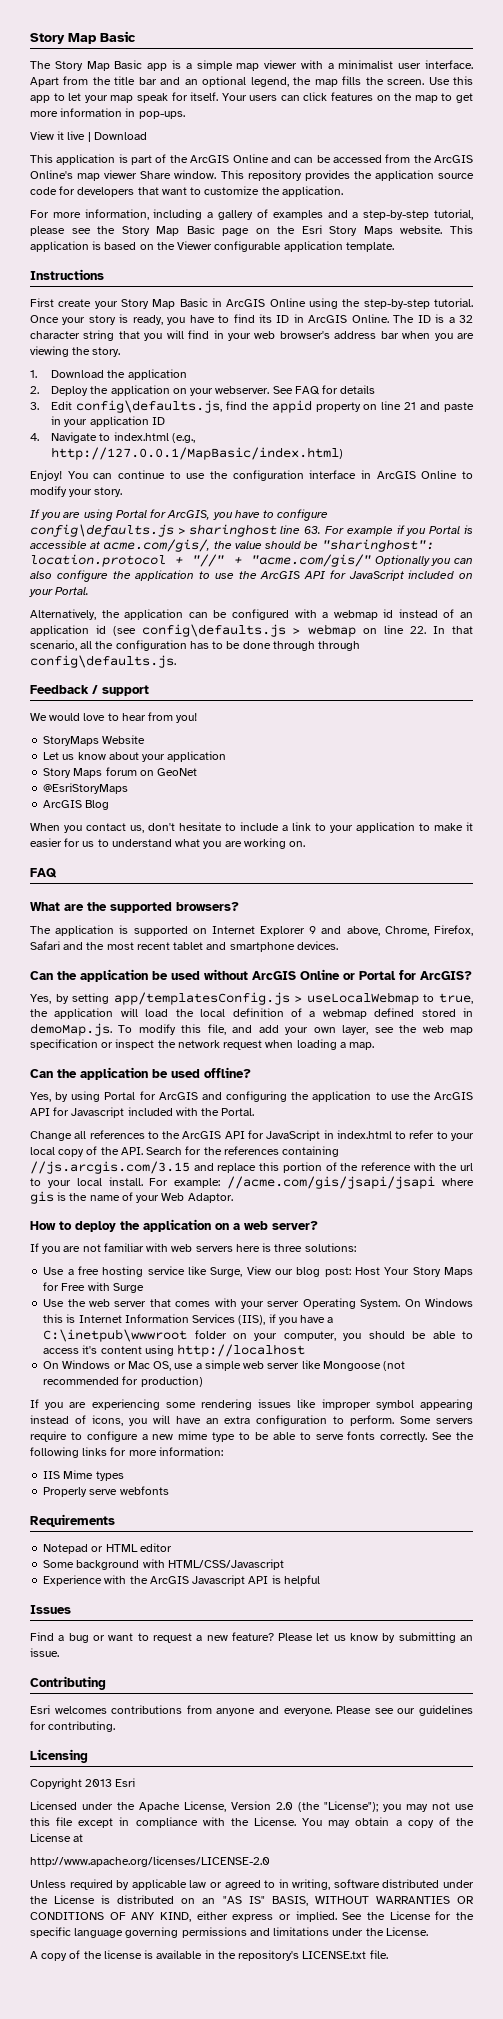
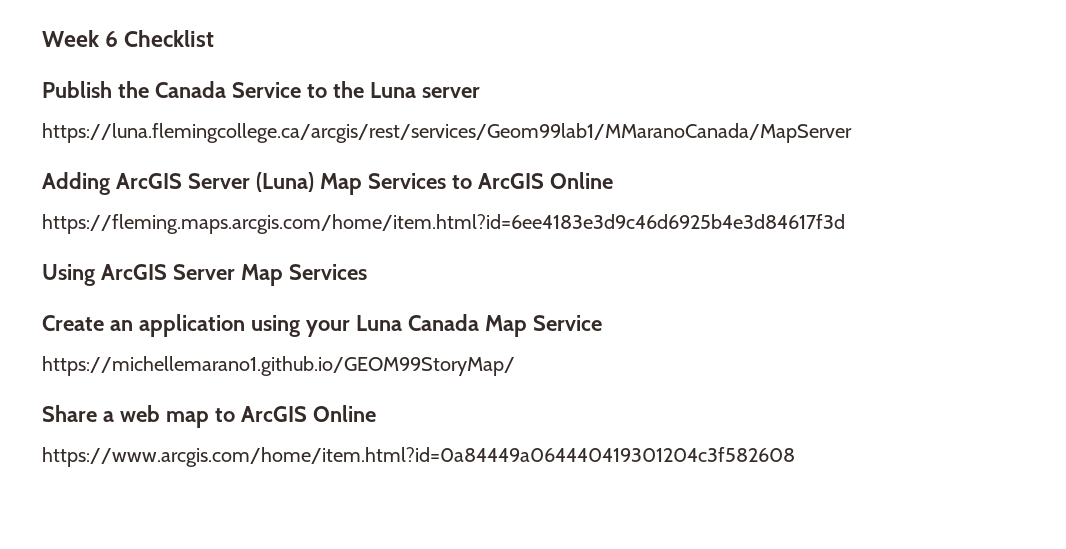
[30,31,136,44] [30,60,473,71] [30,76,473,87] [30,92,473,103] [30,108,185,119] [30,131,147,142] [30,154,473,165] [30,170,475,181] [30,186,343,197] [30,209,473,220] [30,225,474,236] [30,241,394,252] [30,269,104,280] [30,298,473,309] [30,314,473,325] [30,330,474,341] [30,346,121,357] [30,369,187,380] [30,385,376,396] [30,400,475,413] [51,416,165,427] [30,432,195,443] [51,447,344,460] [30,470,474,481] [30,486,123,497] [30,509,329,521] [30,524,474,537] [30,539,434,552] [30,554,473,567] [30,570,473,582] [29,587,90,597] [30,609,473,620] [30,624,474,637] [30,640,361,651] [30,655,176,668] [30,685,149,696] [30,712,198,723] [43,735,146,746] [43,751,227,762] [43,767,198,778] [43,783,129,794] [43,800,110,810] [30,822,473,833] [30,838,306,849] [30,868,57,878] [30,902,239,913] [30,925,474,936] [30,941,338,952] [30,969,472,982] [30,992,473,1005] [30,1008,474,1019] [30,1023,473,1036] [30,1039,375,1050] [30,1067,251,1080] [30,1091,473,1102] [30,1107,255,1118] [30,1130,474,1141] [30,1146,340,1157] [30,1161,473,1174] [30,1176,474,1189] [30,1191,233,1204] [30,1219,318,1232] [30,1243,356,1254] [43,1266,474,1277] [43,1282,144,1293] [43,1298,473,1309] [43,1314,334,1325] [43,1329,473,1342] [43,1344,306,1357] [43,1360,406,1371] [43,1376,203,1387] [30,1399,473,1410] [30,1415,474,1426] [30,1431,475,1442] [30,1447,223,1458] [43,1470,124,1481] [43,1486,169,1497] [30,1514,115,1527] [43,1543,172,1554] [43,1559,284,1570] [43,1575,320,1586] [30,1605,71,1614] [30,1632,473,1643] [30,1648,59,1657] [30,1676,106,1690] [30,1705,474,1716] [30,1721,116,1732] [30,1749,88,1763] [30,1778,136,1789] [30,1801,474,1812] [30,1817,475,1828] [30,1833,84,1842] [30,1856,270,1867] [30,1879,474,1890] [30,1895,474,1906] [30,1911,475,1922] [30,1927,428,1938] [30,1950,388,1961] Story Map Basic // The Story Map Basic app is a simple map viewer with a minimalist user interface. Apart from the title bar and an optional legend, the map fills the screen. Use this app to let your map speak for itself. Your users can click features on the map to get more information in pop-ups. // View it live | Download // This application is part of the ArcGIS Online and can be accessed from the ArcGIS Online's map viewer Share window. This repository provides the application source code for developers that want to customize the application. // For more information, including a gallery of examples and a step-by-step tutorial, please see the Story Map Basic page on the Esri Story Maps website. This application is based on the Viewer configurable application template. // Instructions // First create your Story Map Basic in ArcGIS Online using the step-by-step tutorial. Once your story is ready, you have to find its ID in ArcGIS Online. The ID is a 32 character string that you will find in your web browser's address bar when you are viewing the story. // 1. Download the application // 2. Deploy the application on your webserver. See FAQ for details // 3. Edit config\defaults.js, find the appid property on line 21 and paste in your application ID // 4. Navigate to index.html (e.g., http://127.0.0.1/MapBasic/index.html) // Enjoy! You can continue to use the configuration interface in ArcGIS Online to modify your story. // If you are using Portal for ArcGIS, you have to configure config\defaults.js > sharinghost line 63. For example if you Portal is accessible at acme.com/gis/, the value should be "sharinghost": location.protocol + "//" + "acme.com/gis/" Optionally you can also configure the application to use the ArcGIS API for JavaScript included on your Portal. // Alternatively, the application can be configured with a webmap id instead of an application id (see config\defaults.js > webmap on line 22. In that scenario, all the configuration has to be done through through config\defaults.js. // Feedback / support // We would love to hear from you! // StoryMaps Website // Let us know about your application // Story Maps forum on GeoNet // @EsriStoryMaps // ArcGIS Blog // When you contact us, don't hesitate to include a link to your application to make it easier for us to understand what you are working on. // FAQ // What are the supported browsers? // The application is supported on Internet Explorer 9 and above, Chrome, Firefox, Safari and the most recent tablet and smartphone devices. // Can the application be used without ArcGIS Online or Portal for ArcGIS? // Yes, by setting app/templatesConfig.js > useLocalWebmap to true, the application will load the local definition of a webmap defined stored in demoMap.js. To modify this file, and add your own layer, see the web map specification or inspect the network request when loading a map. // Can the application be used offline? // Yes, by using Portal for ArcGIS and configuring the application to use the ArcGIS API for Javascript included with the Portal. // Change all references to the ArcGIS API for JavaScript in index.html to refer to your local copy of the API. Search for the references containing //js.arcgis.com/3.15 and replace this portion of the reference with the url to your local install. For example: //acme.com/gis/jsapi/jsapi where gis is the name of your Web Adaptor. // How to deploy the application on a web server? // If you are not familiar with web servers here is three solutions: // Use a free hosting service like Surge, View our blog post: Host Your Story Maps for Free with Surge // Use the web server that comes with your server Operating System. On Windows this is Internet Information Services (IIS), if you have a C:\inetpub\wwwroot folder on your computer, you should be able to access it's content using http://localhost // On Windows or Mac OS, use a simple web server like Mongoose (not recommended for production) // If you are experiencing some rendering issues like improper symbol appearing instead of icons, you will have an extra configuration to perform. Some servers require to configure a new mime type to be able to serve fonts correctly. See the following links for more information: // IIS Mime types // Properly serve webfonts // Requirements // Notepad or HTML editor // Some background with HTML/CSS/Javascript // Experience with the ArcGIS Javascript API is helpful // Issues // Find a bug or want to request a new feature? Please let us know by submitting an issue. // Contributing // Esri welcomes contributions from anyone and everyone. Please see our guidelines for contributing. // Licensing // Copyright 2013 Esri // Licensed under the Apache License, Version 2.0 (the "License"); you may not use this file except in compliance with the License. You may obtain a copy of the License at // http://www.apache.org/licenses/LICENSE-2.0 // Unless required by applicable law or agreed to in writing, software distributed under the License is distributed on an "AS IS" BASIS, WITHOUT WARRANTIES OR CONDITIONS OF ANY KIND, either express or implied. See the License for the specific language governing permissions and limitations under the License. // A copy of the license is available in the repository's LICENSE.txt file. -> [42,30,215,47] [42,81,480,98] [42,123,852,143] [42,172,613,195] [42,214,845,234] [42,264,367,286] [42,314,602,337] [42,356,515,376] [42,405,376,428] [42,447,795,467] Week 6 Checklist // Publish the Canada Service to the Luna server // https://luna.flemingcollege.ca/arcgis/rest/services/Geom99lab1/MMaranoCanada/MapServer // Adding ArcGIS Server (Luna) Map Services to ArcGIS Online // https://fleming.maps.arcgis.com/home/item.html?id=6ee4183e3d9c46d6925b4e3d84617f3d // Using ArcGIS Server Map Services // Create an application using your Luna Canada Map Service // https://michellemarano1.github.io/GEOM99StoryMap/ // Share a web map to ArcGIS Online // https://www.arcgis.com/home/item.html?id=0a84449a064440419301204c3f582608

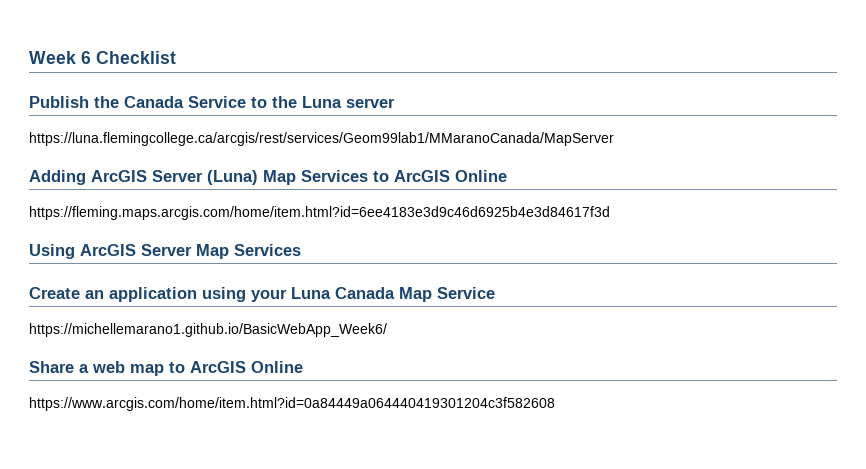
[42,356,515,376] https://michellemarano1.github.io/GEOM99StoryMap/ -> [29,323,387,337] https://michellemarano1.github.io/BasicWebApp_Week6/

